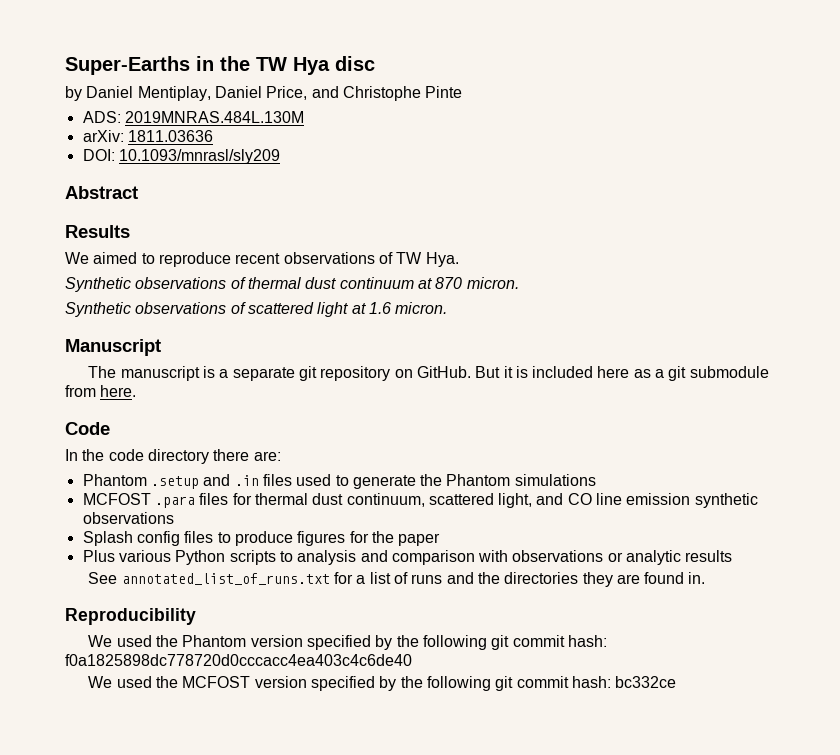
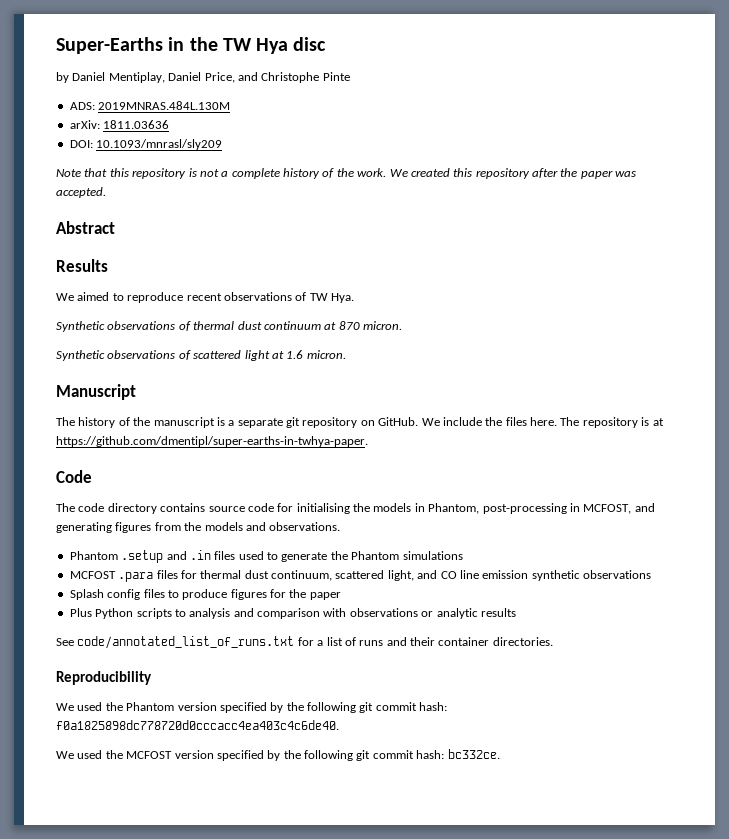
(280, 156) none -> [56,168,637,179] [56,187,106,198] // Note that this repository is not a complete history of the work. We created this repository after the paper was accepted.
(117, 372) none -> [78,417,151,428] history of the
[475,366,769,381] [65,385,137,397] [65,422,110,435] [65,449,281,464] But it is included here as a git submodule from here. // Code // In the code directory there are: -> [421,417,664,428] [56,436,368,447] [56,470,92,483] [56,503,655,514] [56,522,341,533] We include the files here. The repository is at https://github.com/dmentipl/super-earths-in-twhya-paper. // Code // The code directory contains source code for initialising the models in Phantom, post-processing in MCFOST, and generating figures from the models and observations.
[118,550,171,562] various -> (92, 612) none
[121,573,330,585] annotated_list_of_runs.txt -> [77,636,295,649] code/annotated_list_of_runs.txt
[477,572,706,587] the directories they are found in. -> [410,637,553,646] their container directories.
[65,654,412,666] f0a1825898dc778720d0cccacc4ea403c4c6de40 -> [56,720,339,730] f0a1825898dc778720d0cccacc4ea403c4c6de40.
[615,676,677,688] bc332ce -> [447,749,500,759] bc332ce.

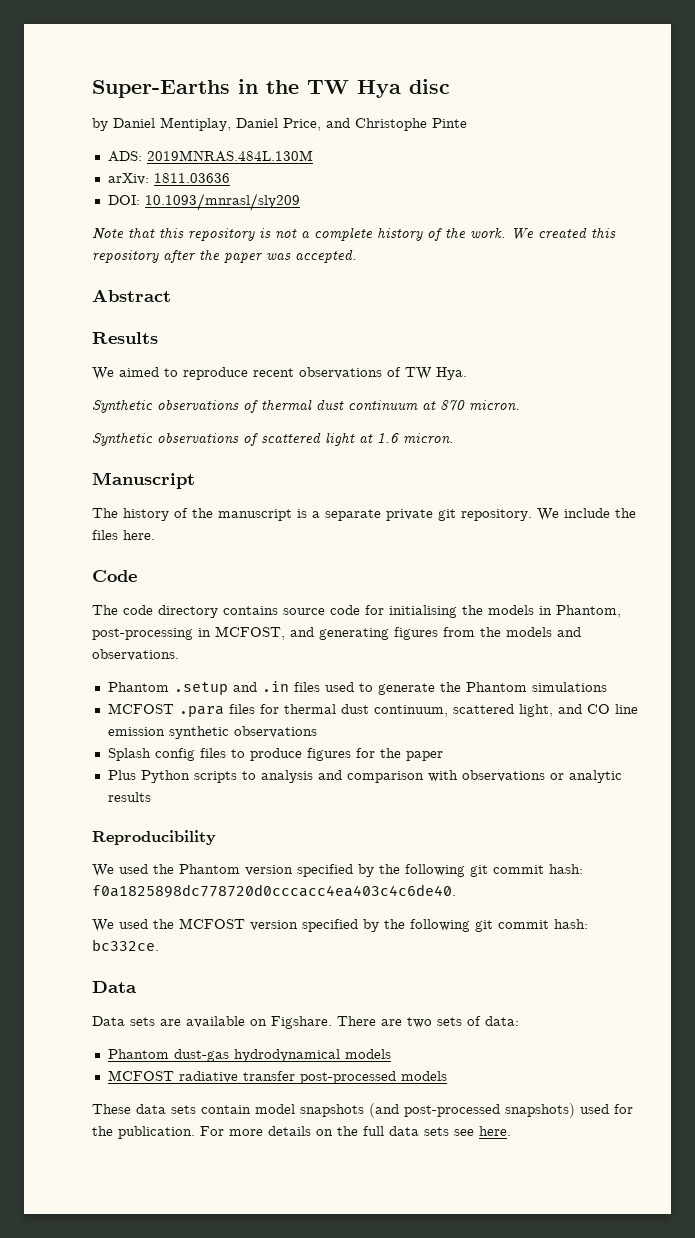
[286,417,419,428] git repository on GitHub. -> [386,509,532,521] private git repository.
[560,417,664,428] [56,436,368,447] The repository is at https://github.com/dmentipl/super-earths-in-twhya-paper. -> (155, 535) none
[56,636,553,649] // See code/annotated_list_of_runs.txt for a list of runs and their container directories. -> (151, 797) none
(500, 754) none -> [92,981,137,993] [92,1016,519,1029] [107,1049,391,1062] [107,1070,447,1084] [92,1103,633,1118] [92,1126,511,1139] // Data // Data sets are available on Figshare. There are two sets of data: // Phantom dust-gas hydrodynamical models // MCFOST radiative transfer post-processed models // These data sets contain model snapshots (and post-processed snapshots) used for the publication. For more details on the full data sets see here.

